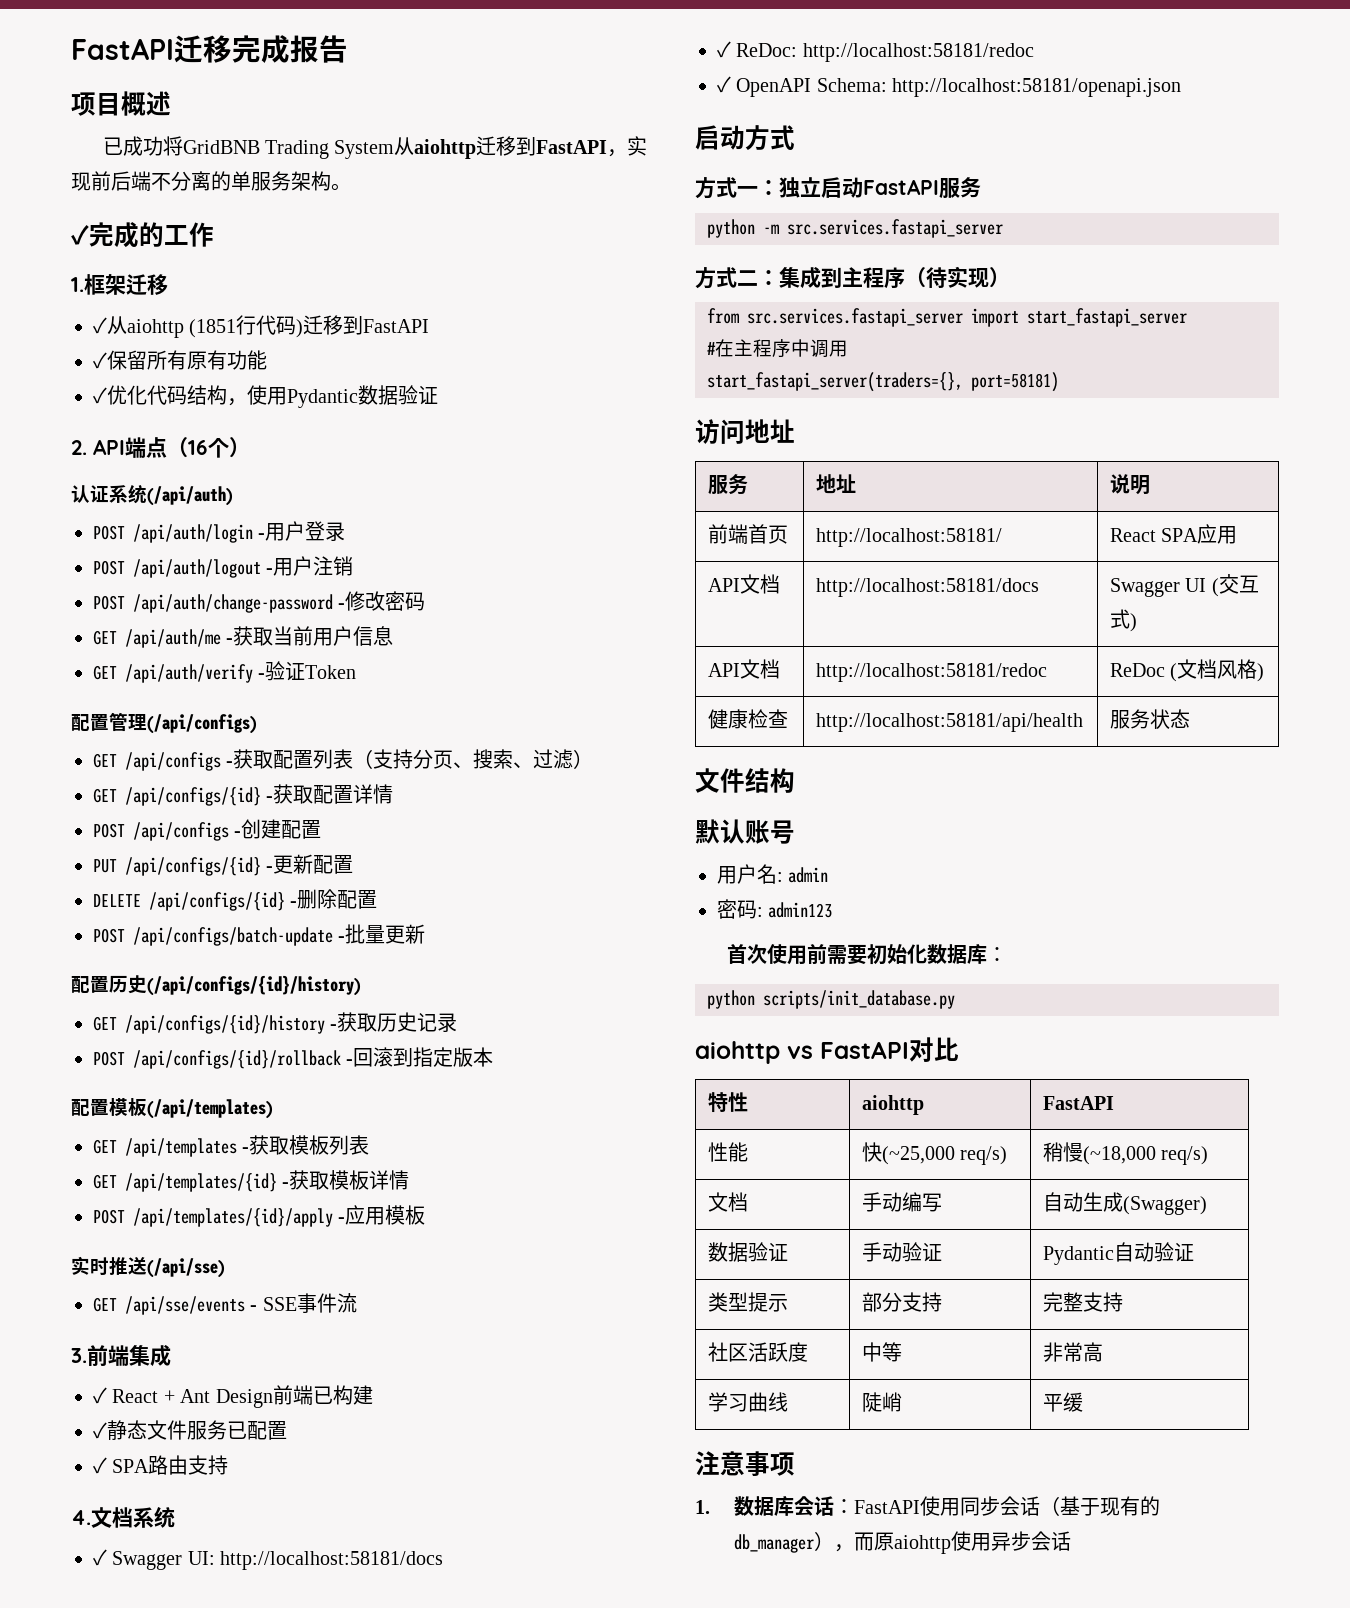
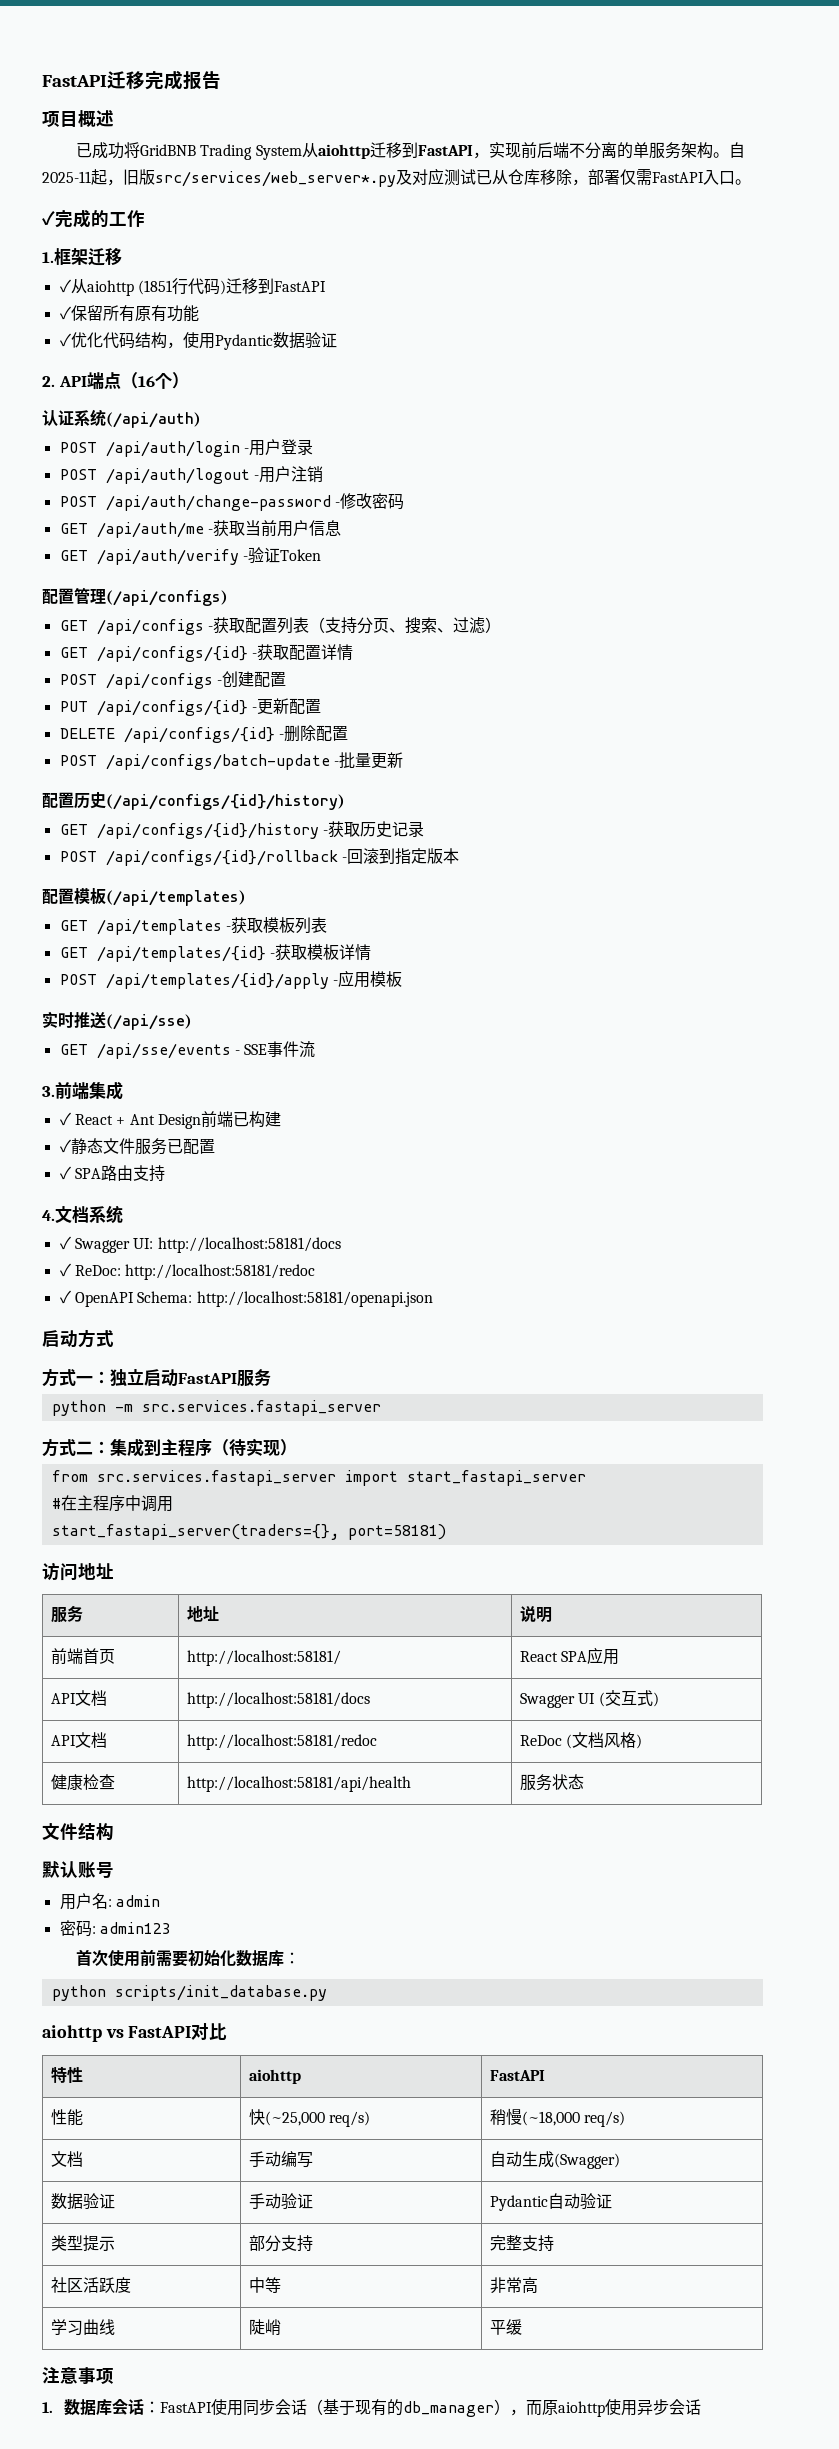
(351, 187) none -> [728,142,745,158] [42,168,751,187] 自2025-11起，旧版src/services/web_server*.py及对应测试已从仓库移除，部署仅需FastAPI入口。

